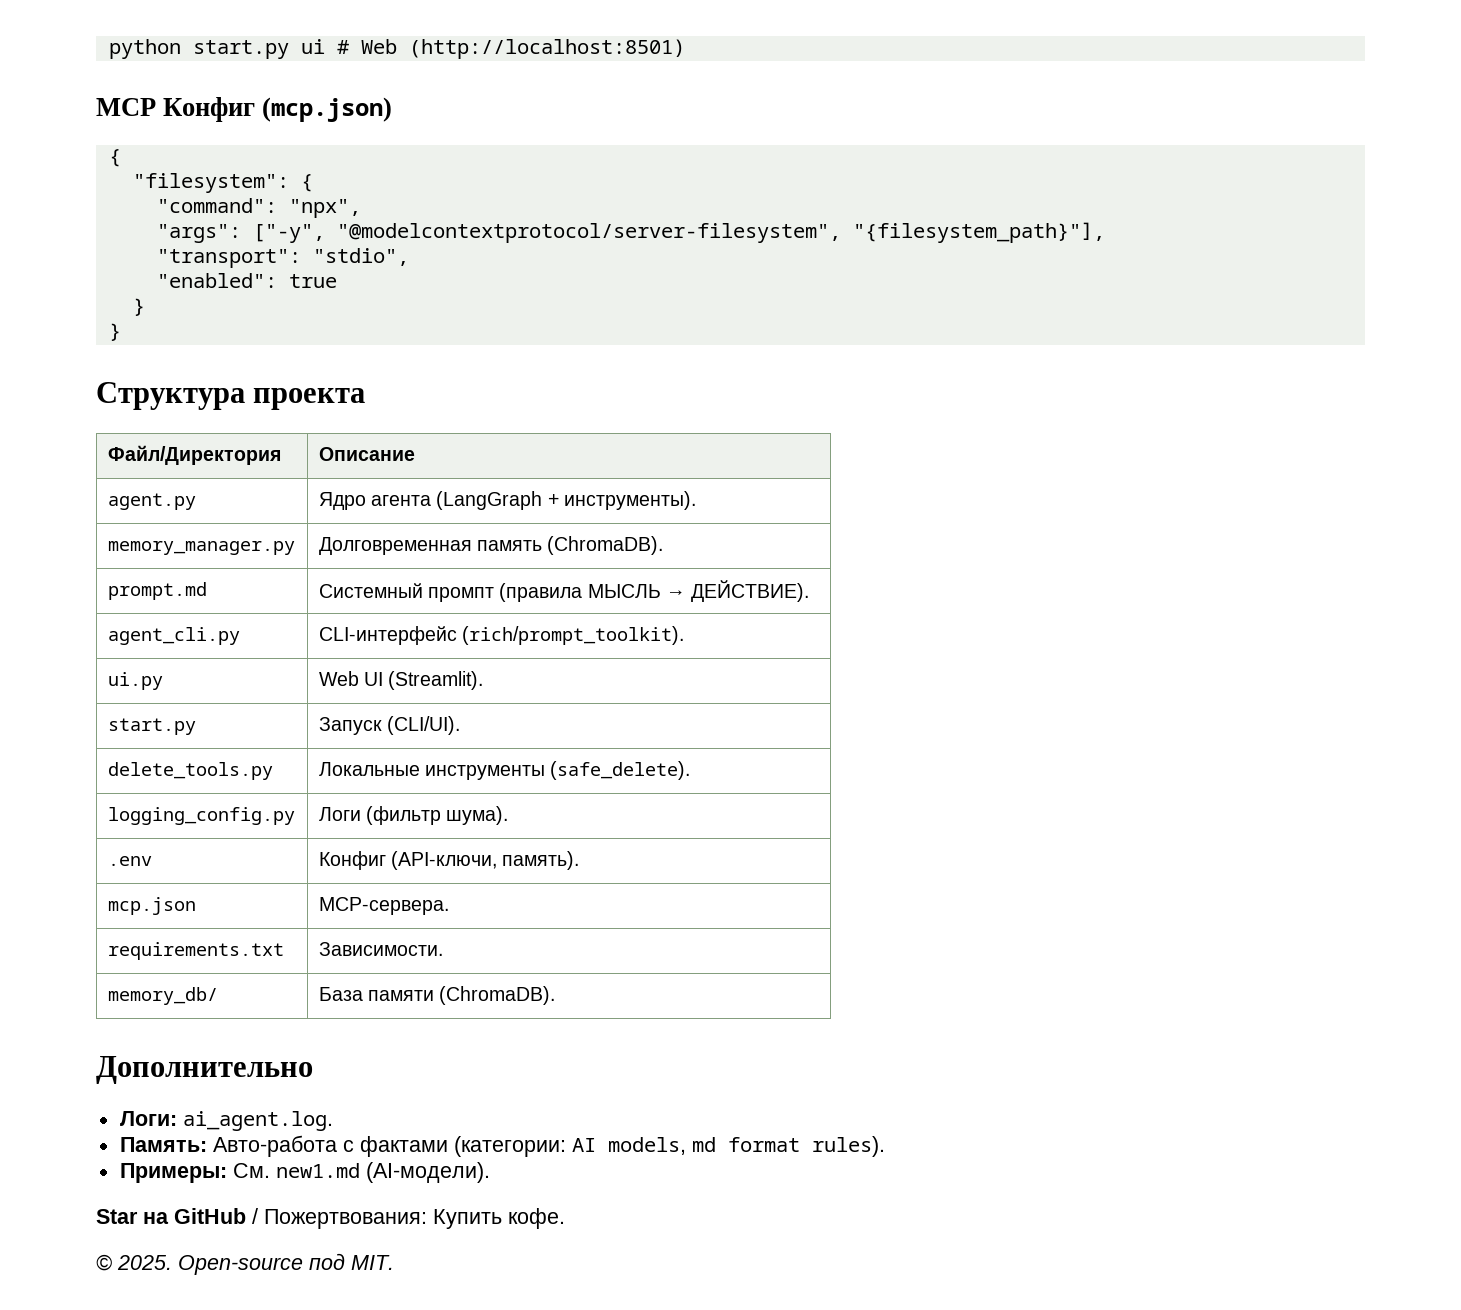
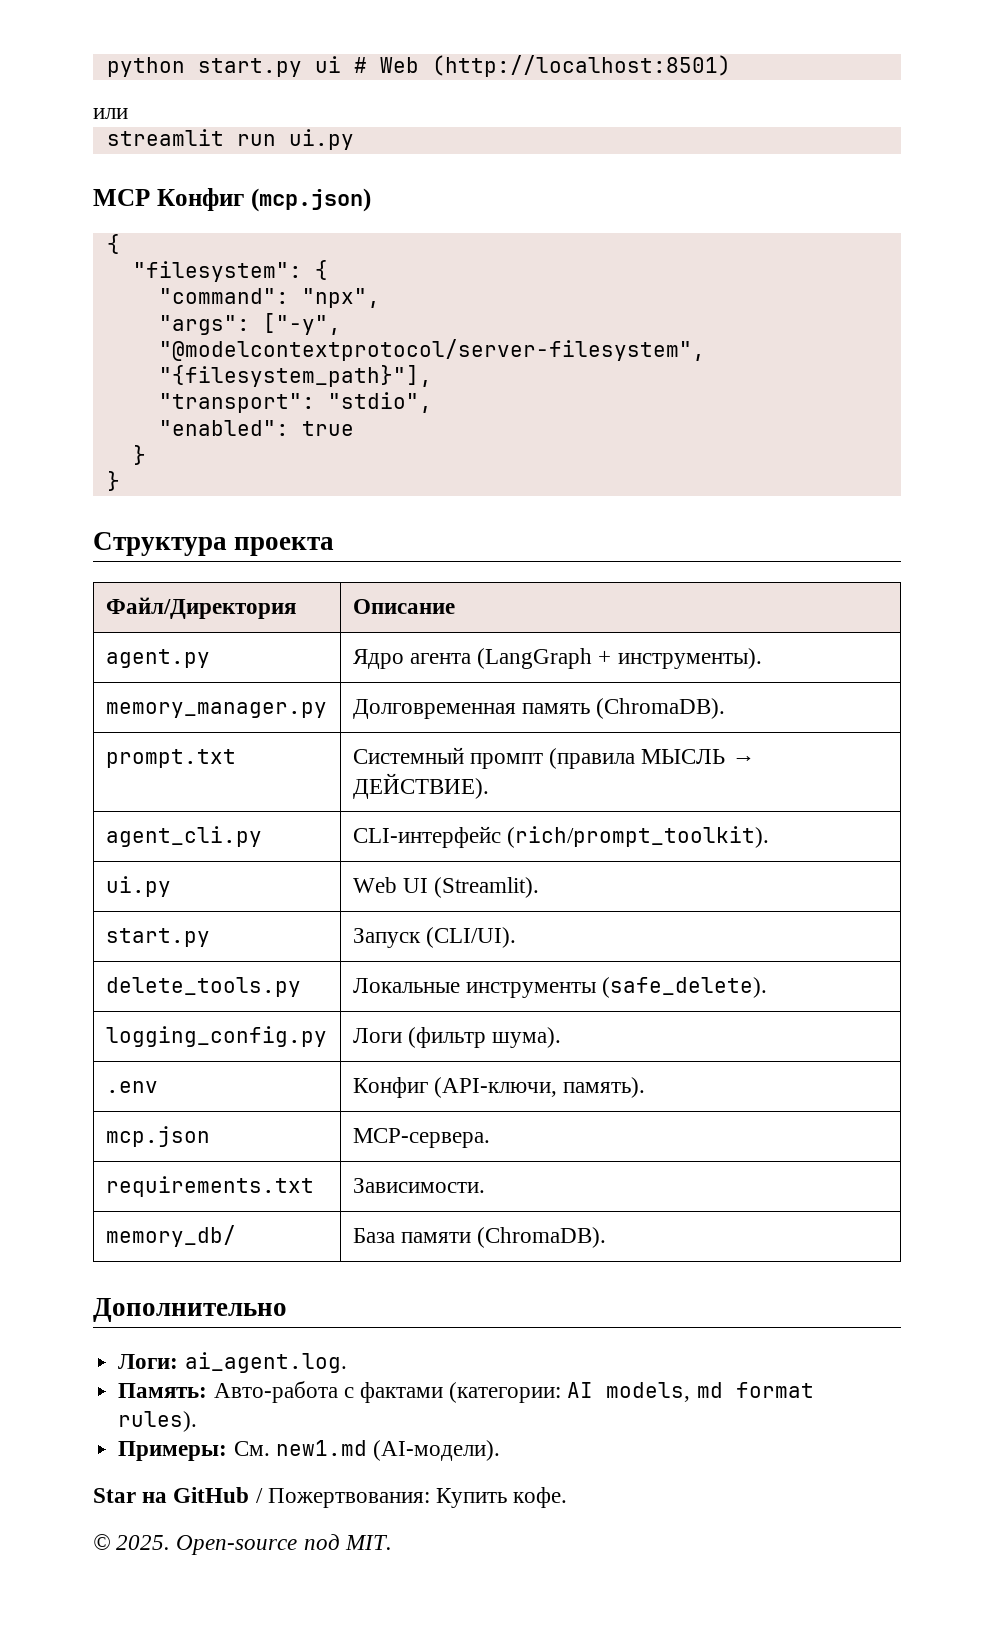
(685, 49) none -> [93,108,128,119] [106,129,354,150] // или // streamlit run ui.py
[107,582,207,600] prompt.md -> [105,749,236,768] prompt.txt

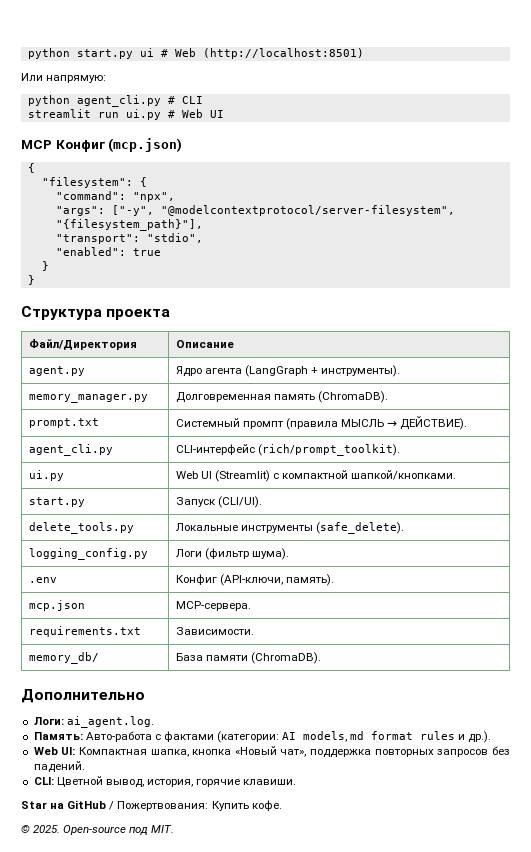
[93,108,128,119] или -> [21,73,107,83] [27,95,203,107] Или напрямую: // python agent_cli.py # CLI
(354, 139) none -> [167,109,224,118] # Web UI
[434,877,540,898] (Streamlit). -> [215,470,457,482] (Streamlit) с компактной шапкой/кнопками.
[118,1411,198,1432] [118,1440,500,1461] rules). // Примеры: См. new1.md (AI-модели). -> [420,731,492,743] [33,746,510,758] [33,761,85,773] [33,776,297,788] rules и др.). // Web UI: Компактная шапка, кнопка «Новый чат», поддержка повторных запросов без падений. // CLI: Цветной вывод, история, горячие клавиши.

